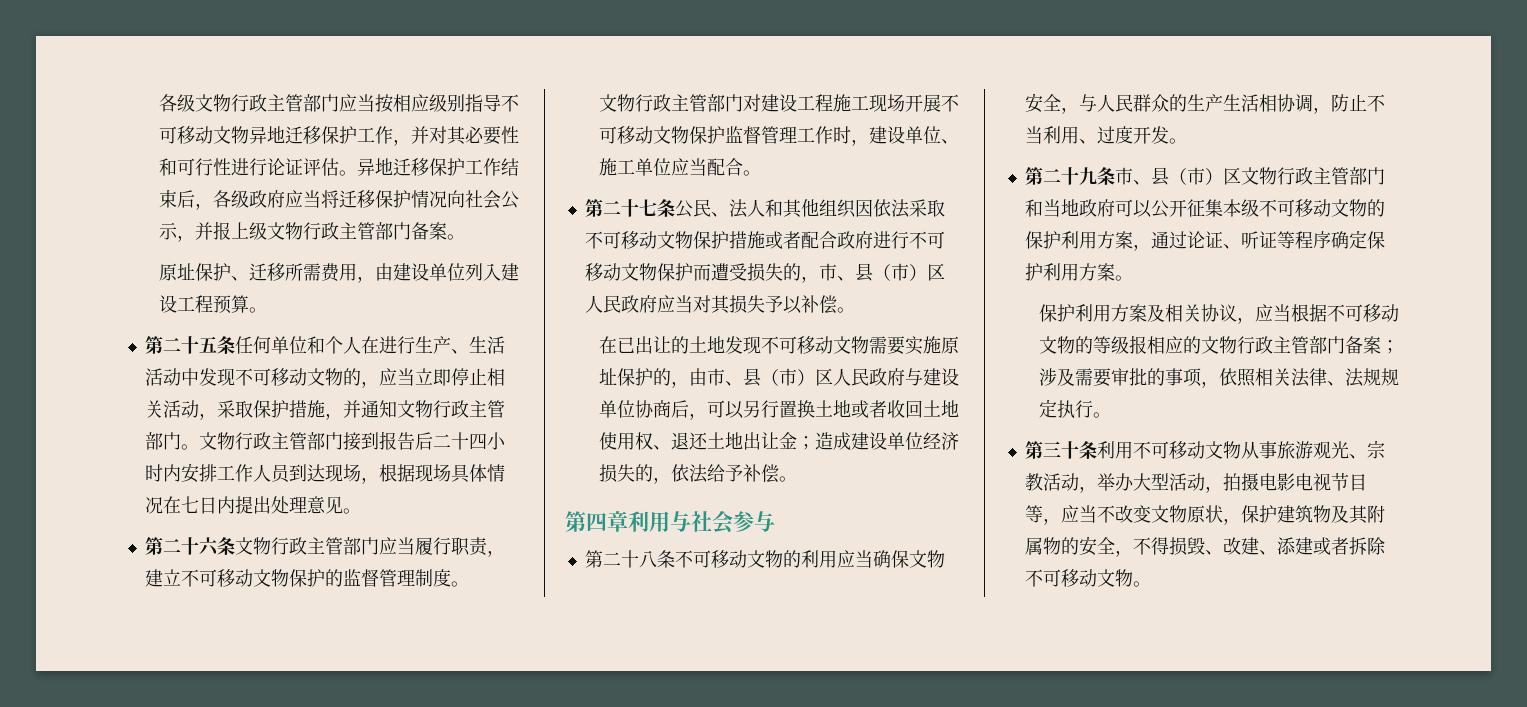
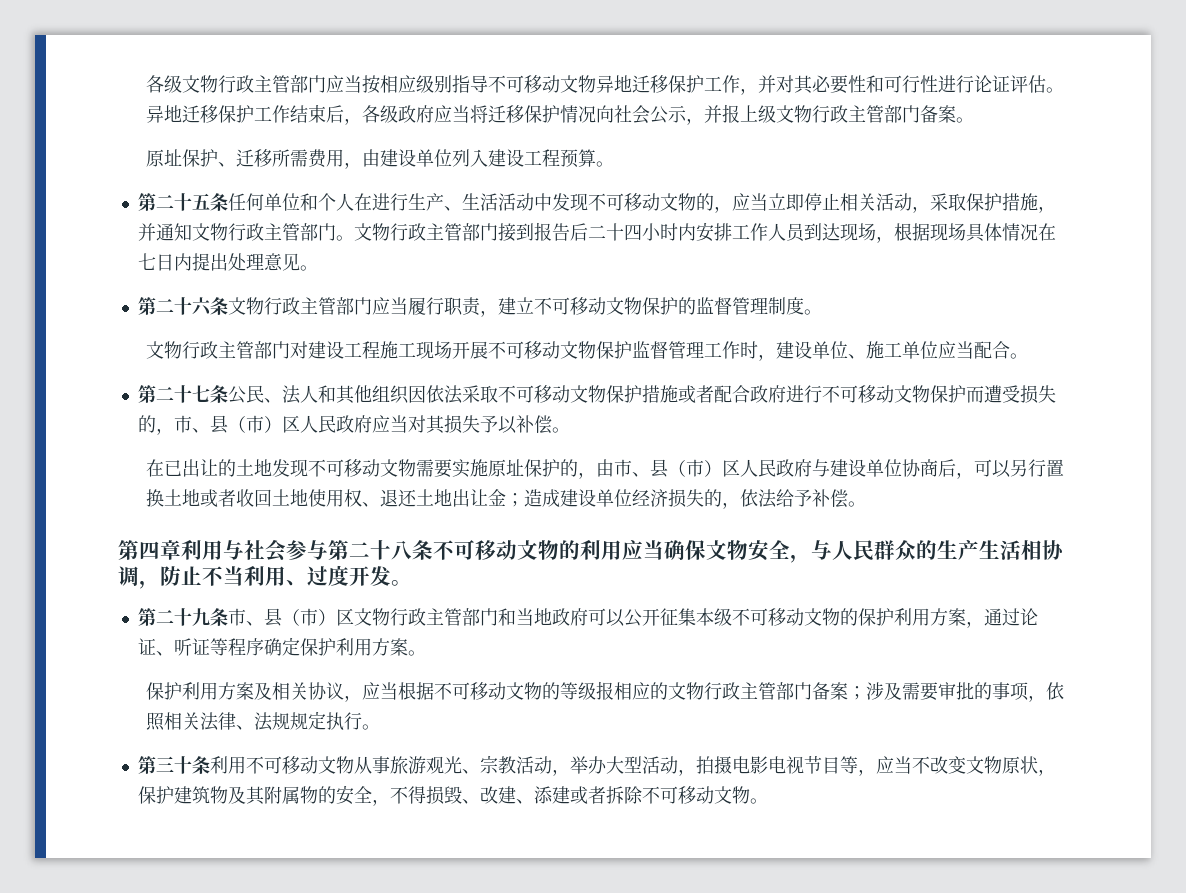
(775, 521) // -> (328, 550) none

